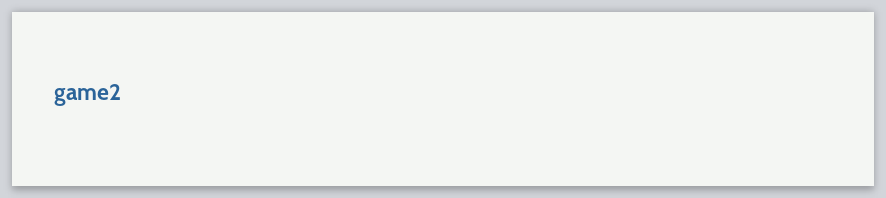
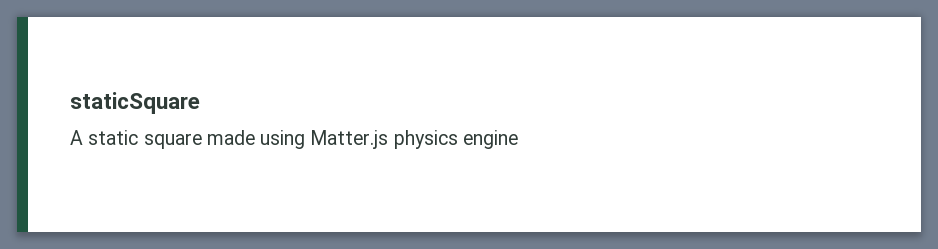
[54,84,121,106] game2 -> [70,92,200,114] [70,130,518,149] staticSquare // A static square made using Matter.js physics engine

